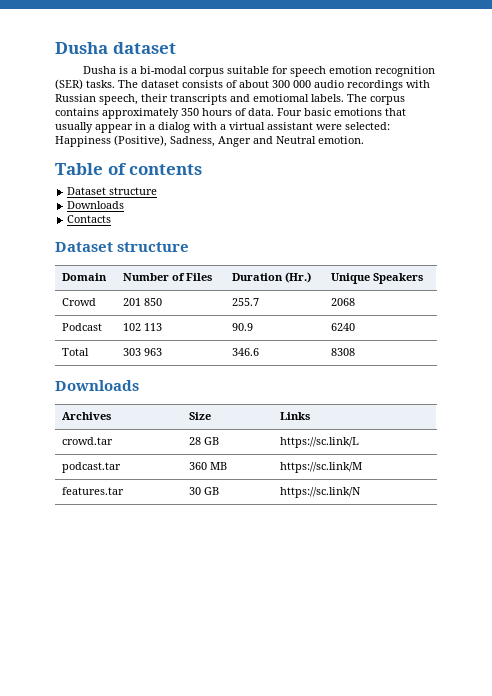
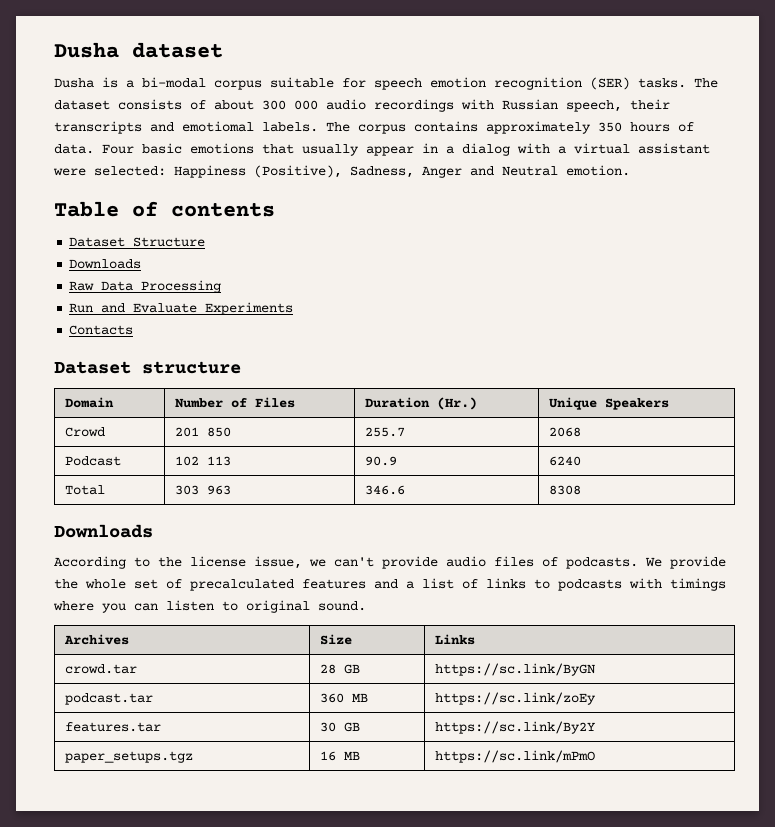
[109,187,158,195] [67,201,125,209] structure // Downloads -> [133,237,206,247] [69,259,142,269] [69,280,222,293] [69,302,294,315] Structure // Downloads // Raw Data Processing // Run and Evaluate Experiments
(139, 385) none -> [54,556,726,569] [54,578,726,591] [53,600,366,613] // According to the license issue, we can't provide audio files of podcasts. We provide the whole set of precalculated features and a list of links to podcasts with timings where you can listen to original sound.
[280,437,360,448] https://sc.link/L -> [434,663,595,676] https://sc.link/ByGN
[280,462,363,473] https://sc.link/M -> [434,692,596,705] https://sc.link/zoEy
[280,487,362,498] https://sc.link/N -> [434,721,595,734] [64,751,193,763] [319,751,360,761] [434,750,595,763] https://sc.link/By2Y // paper_setups.tgz | 16 MB | https://sc.link/mPmO

